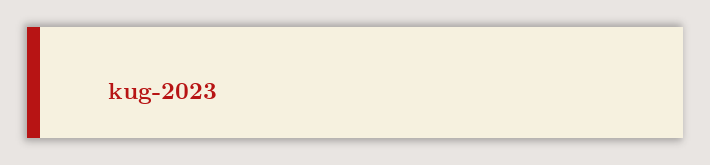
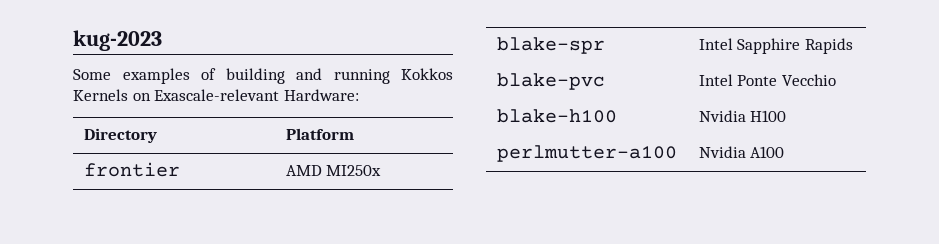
(217, 93) none -> [73,68,453,84] [73,89,359,101] [83,128,157,143] [285,128,354,140] [83,162,180,177] [285,165,382,176] [496,37,605,54] [698,38,854,54] [496,73,605,90] [698,74,837,86] [496,109,617,123] [698,110,787,122] [496,145,677,162] [698,146,785,158] // Some examples of building and running Kokkos Kernels on Exascale-relevant Hardware: // Directory | Platform // frontier | AMD MI250x // blake-spr | Intel Sapphire Rapids // blake-pvc | Intel Ponte Vecchio // blake-h100 | Nvidia H100 // perlmutter-a100 | Nvidia A100

